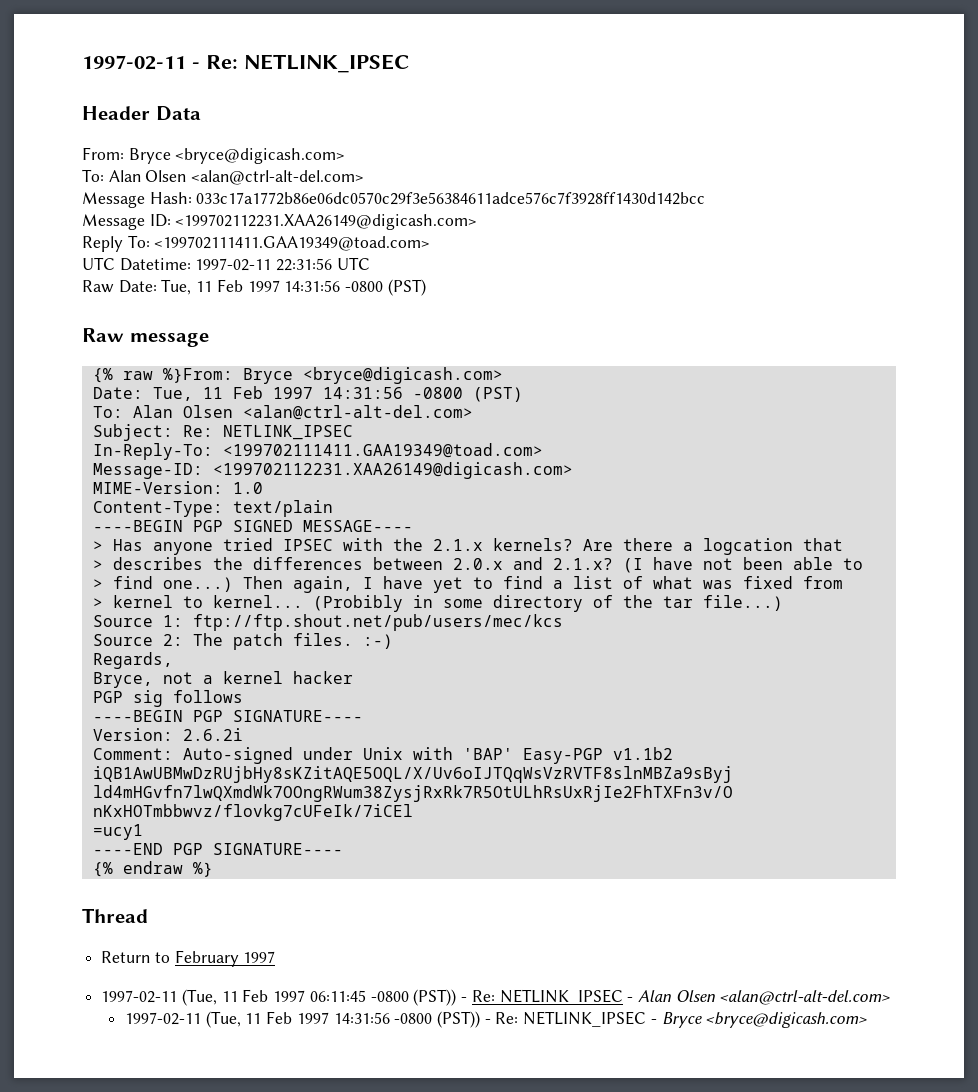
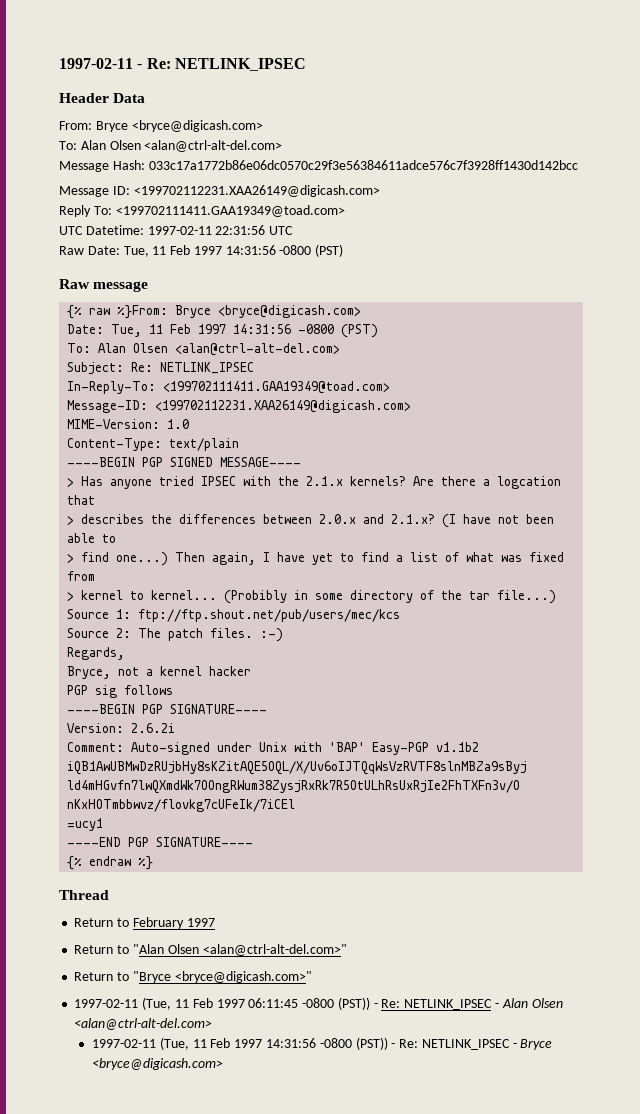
(276, 957) none -> [74,944,347,956] [74,971,312,983] // Return to "Alan Olsen <alan@ctrl-alt-del.com>" // Return to "Bryce <bryce@digicash.com>"

